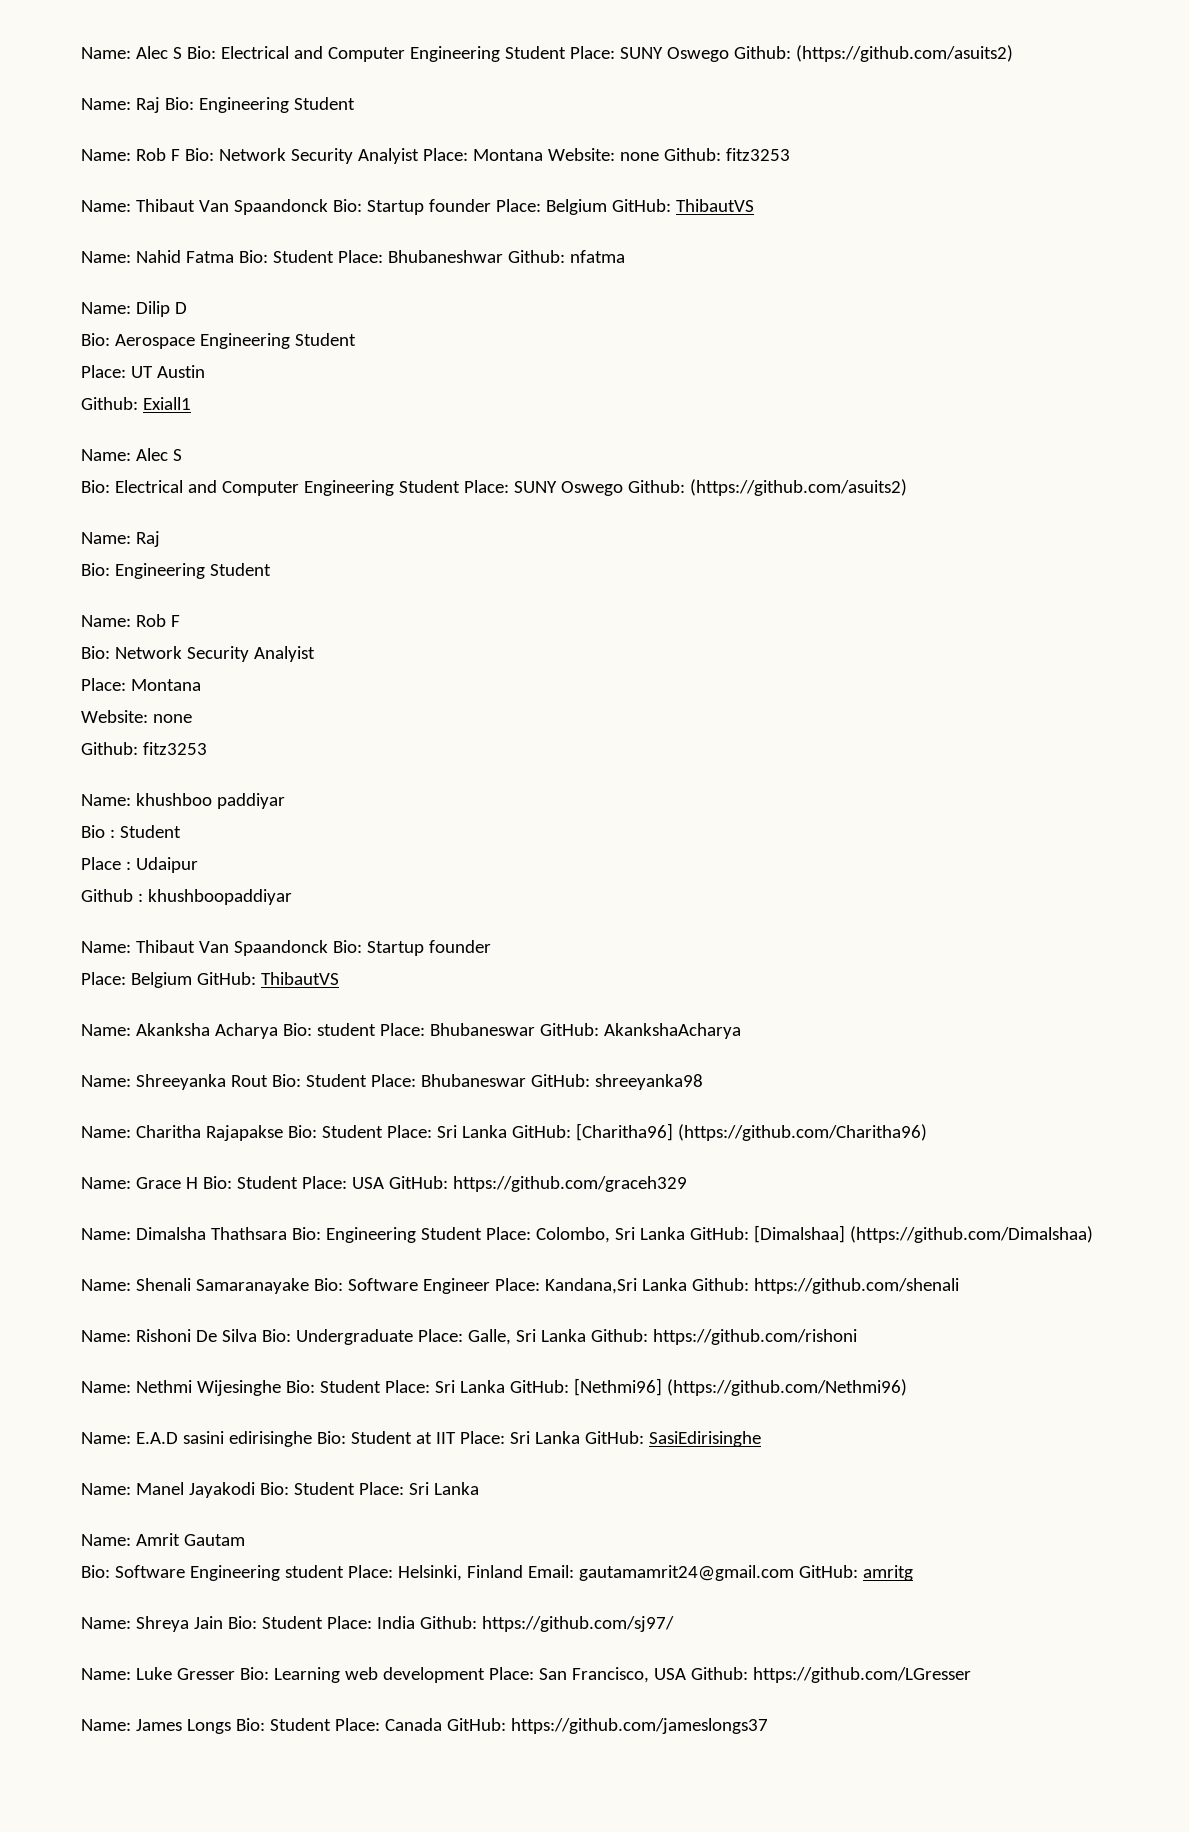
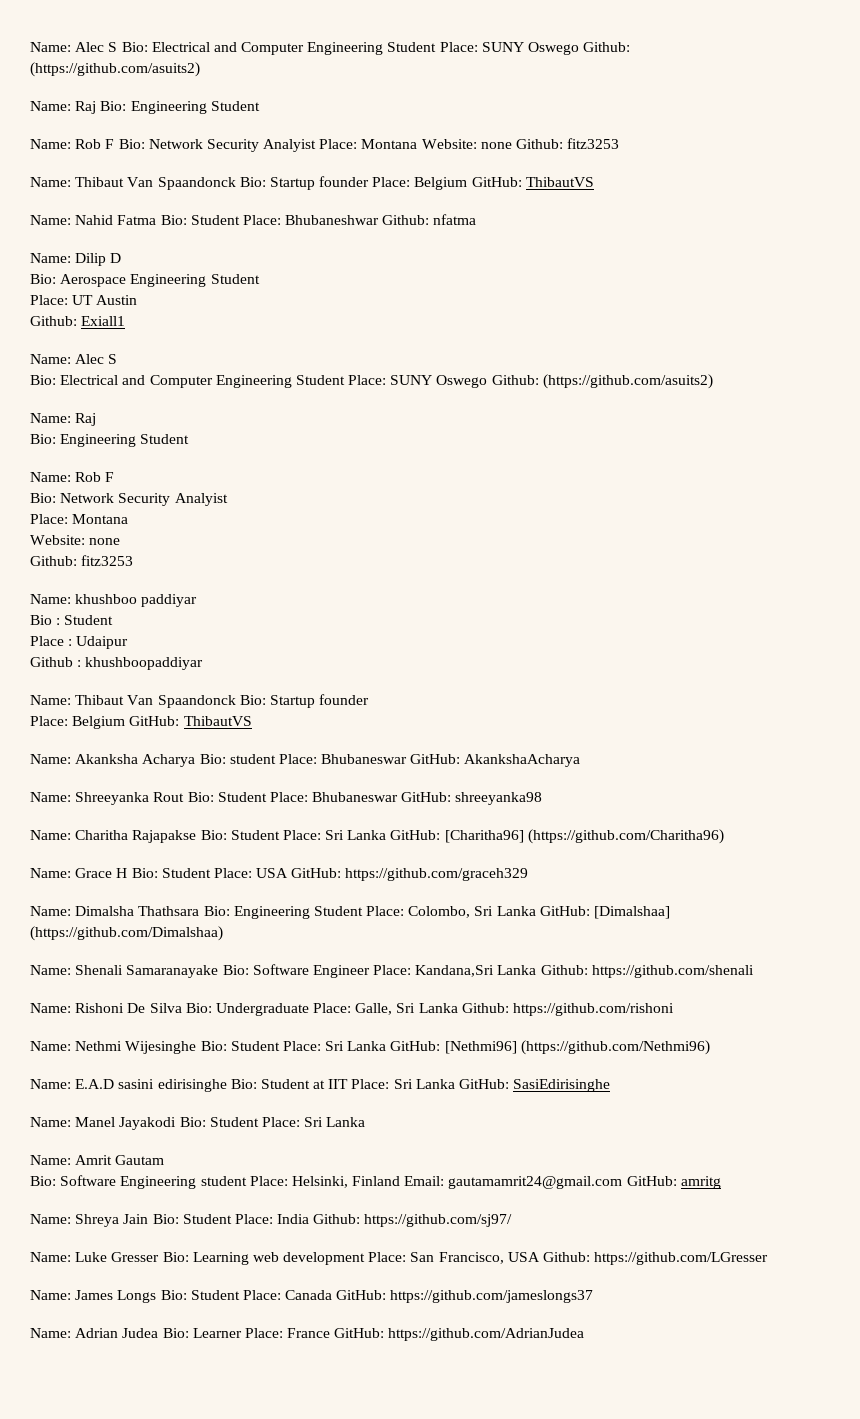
(768, 1726) none -> [30,1328,585,1341] // Name: Adrian Judea Bio: Learner Place: France GitHub: https://github.com/AdrianJudea

